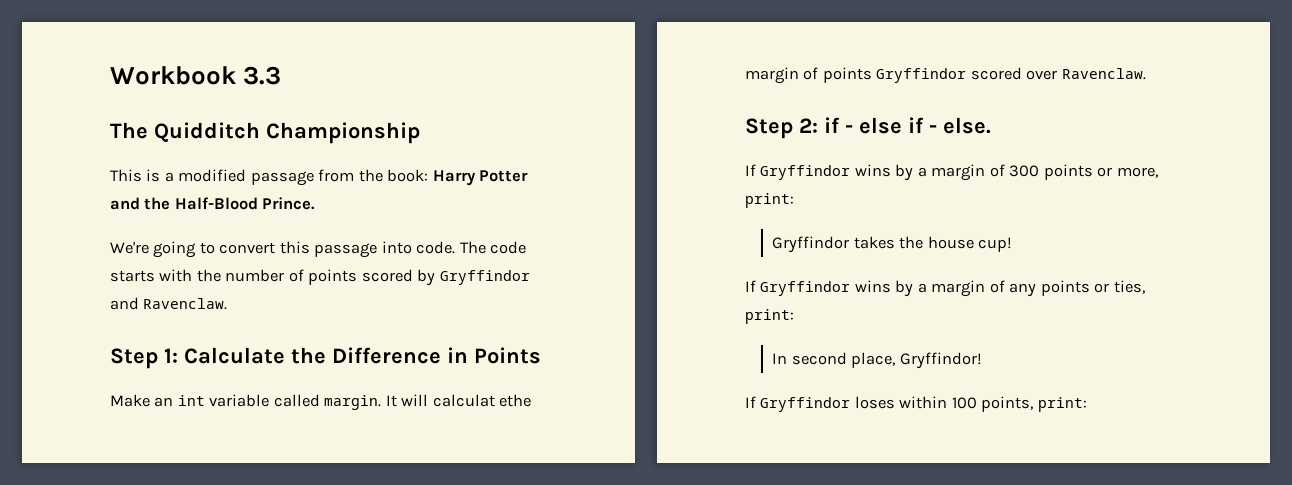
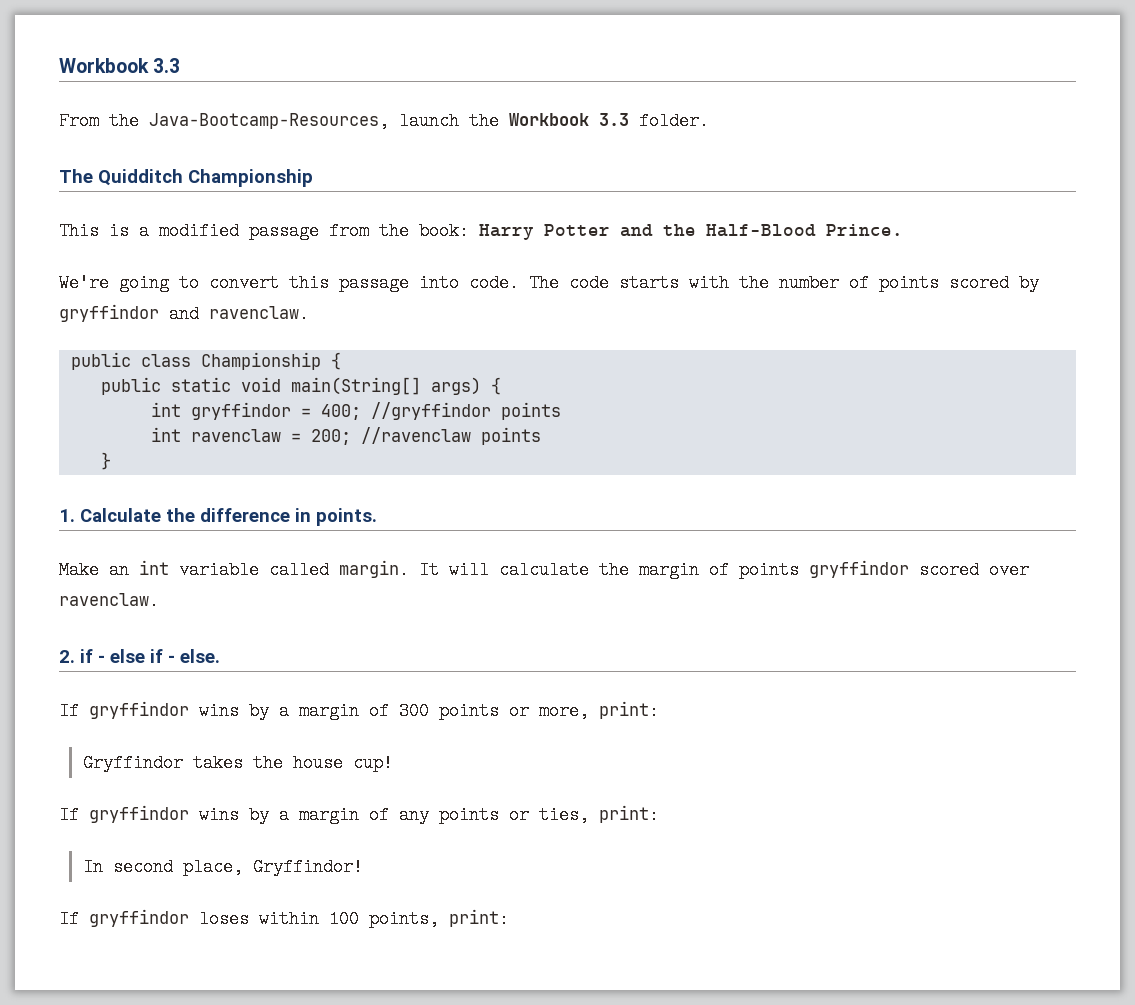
[110,66,282,85] Workbook 3.3 -> [59,58,181,73] [59,112,709,130] Workbook 3.3 // From the Java-Bootcamp-Resources, launch the Workbook 3.3 folder.
[439,270,530,285] [110,297,228,310] [110,347,541,369] Gryffindor and Ravenclaw. // Step 1: Calculate the Difference in Points -> [59,304,309,323] [70,352,341,370] [100,377,501,395] [150,402,561,420] [150,427,541,445] [100,452,111,470] [59,508,377,526] gryffindor and ravenclaw. // public class Championship { // public static void main(String[] args) { // int gryffindor = 400; //gryffindor points // int ravenclaw = 200; //ravenclaw points // } // 1. Calculate the difference in points.
[432,394,532,407] calculat ethe -> [499,561,629,579] calculate the
[876,68,967,83] Gryffindor -> [809,560,909,578] gryffindor
[1061,68,1146,80] [745,118,818,139] Ravenclaw. // Step 2: -> [59,592,159,610] [59,650,75,663] ravenclaw. // 2.
[760,165,851,180] Gryffindor -> [89,701,189,719] gryffindor
[760,281,851,296] Gryffindor -> [89,805,189,823] gryffindor
[760,397,851,412] Gryffindor -> [89,909,189,927] gryffindor

